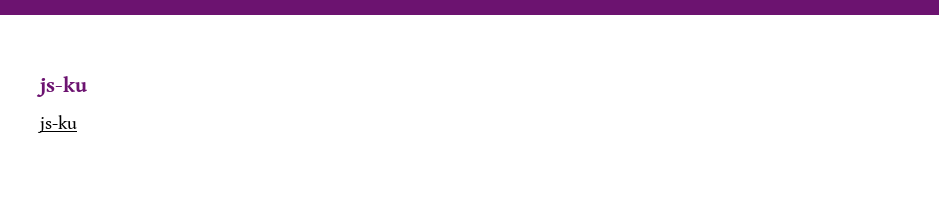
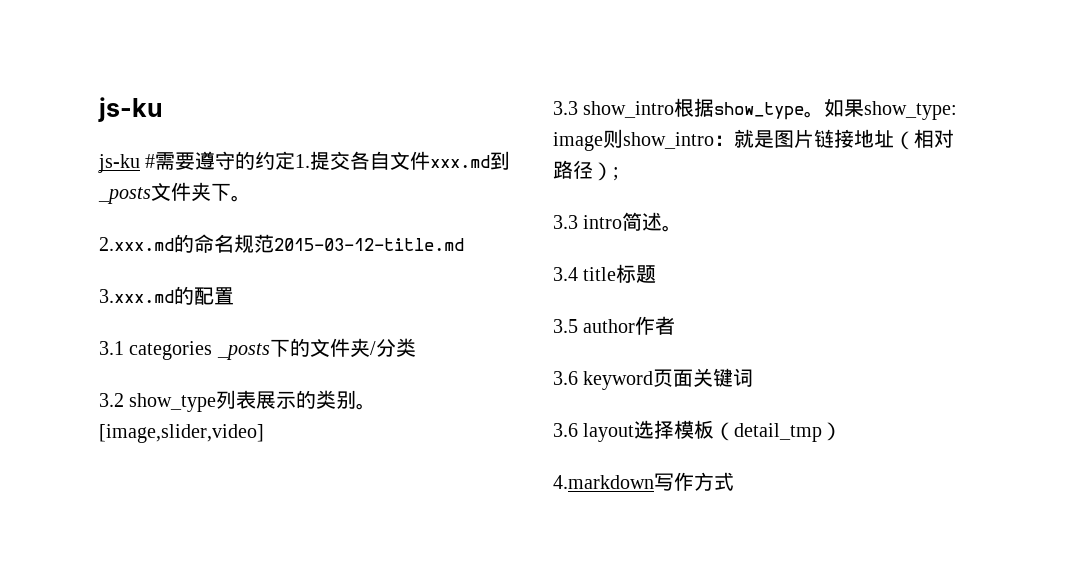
(77, 124) none -> [145,151,511,170] [98,182,251,204] [99,234,464,253] [99,286,234,305] [99,338,416,360] [99,390,377,412] [99,424,264,443] [553,98,958,120] [553,129,954,151] [553,160,619,181] [553,212,683,232] [553,264,657,283] [553,316,676,335] [553,368,754,390] [553,420,843,442] [553,472,734,491] #需要遵守的约定1.提交各自文件xxx.md到_posts文件夹下。 // 2.xxx.md的命名规范2015-03-12-title.md // 3.xxx.md的配置 // 3.1 categories _posts下的文件夹/分类 // 3.2 show_type列表展示的类别。[image,slider,video] // 3.3 show_intro根据show_type。如果show_type: image则show_intro：就是图片链接地址（相对路径）; // 3.3 intro简述。 // 3.4 title标题 // 3.5 author作者 // 3.6 keyword页面关键词 // 3.6 layout选择模板（detail_tmp） // 4.markdown写作方式

